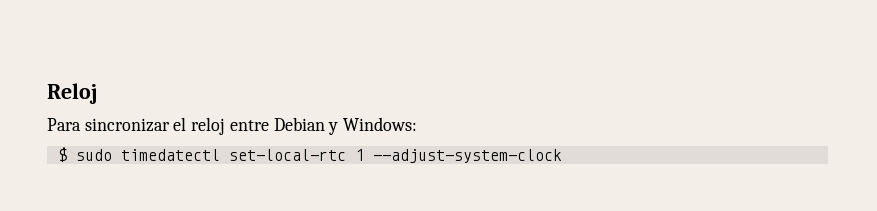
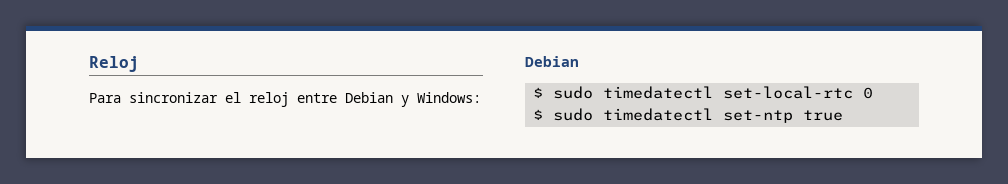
(418, 124) none -> [525,56,579,67] // Debian
[354,149,562,163] 1 --adjust-system-clock -> [863,87,874,99] [533,108,844,123] 0 // $ sudo timedatectl set-ntp true

